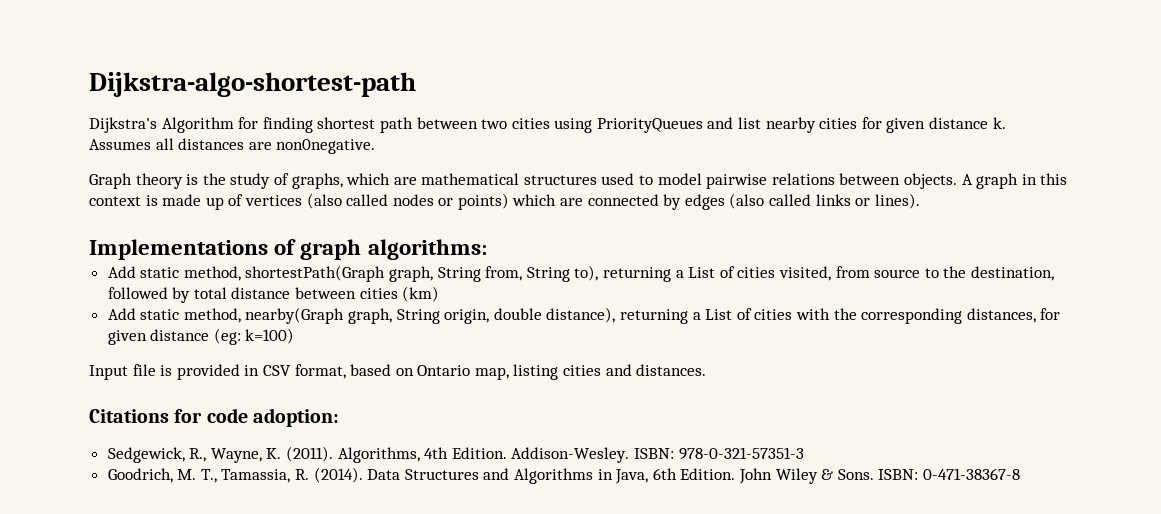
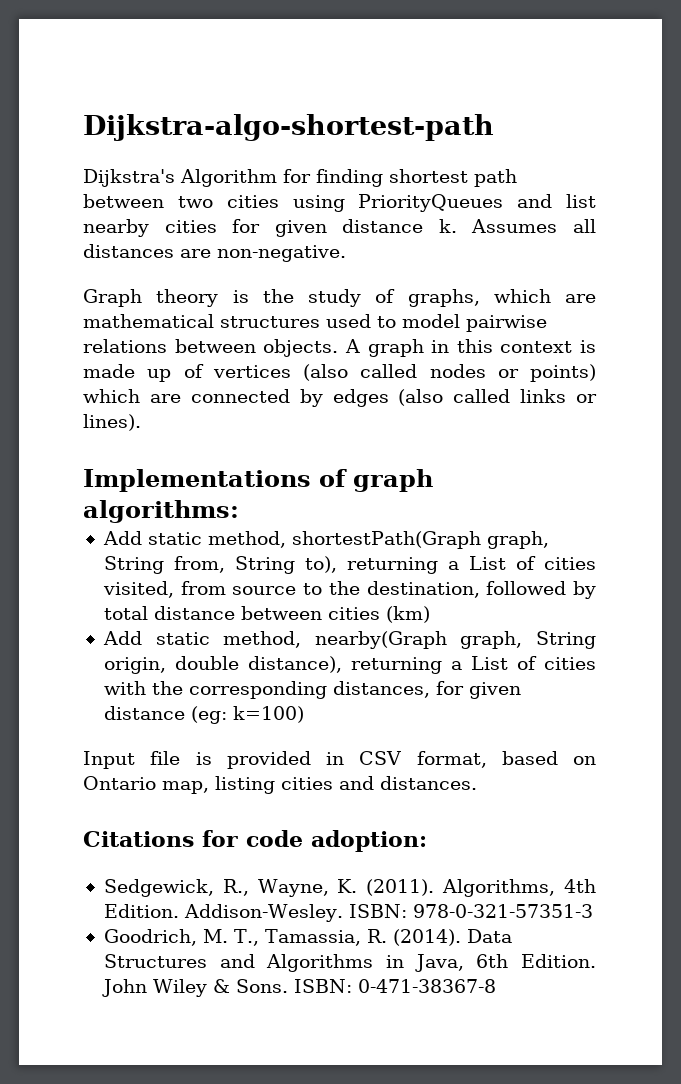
[276,139,376,154] non0negative. -> [217,245,346,262] non-negative.

